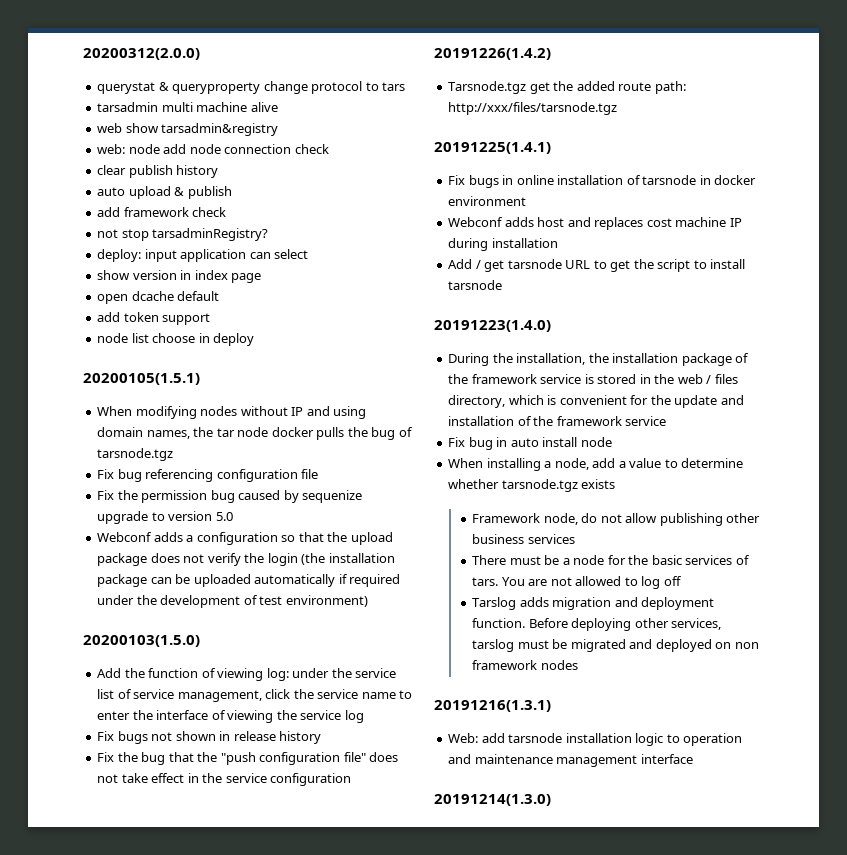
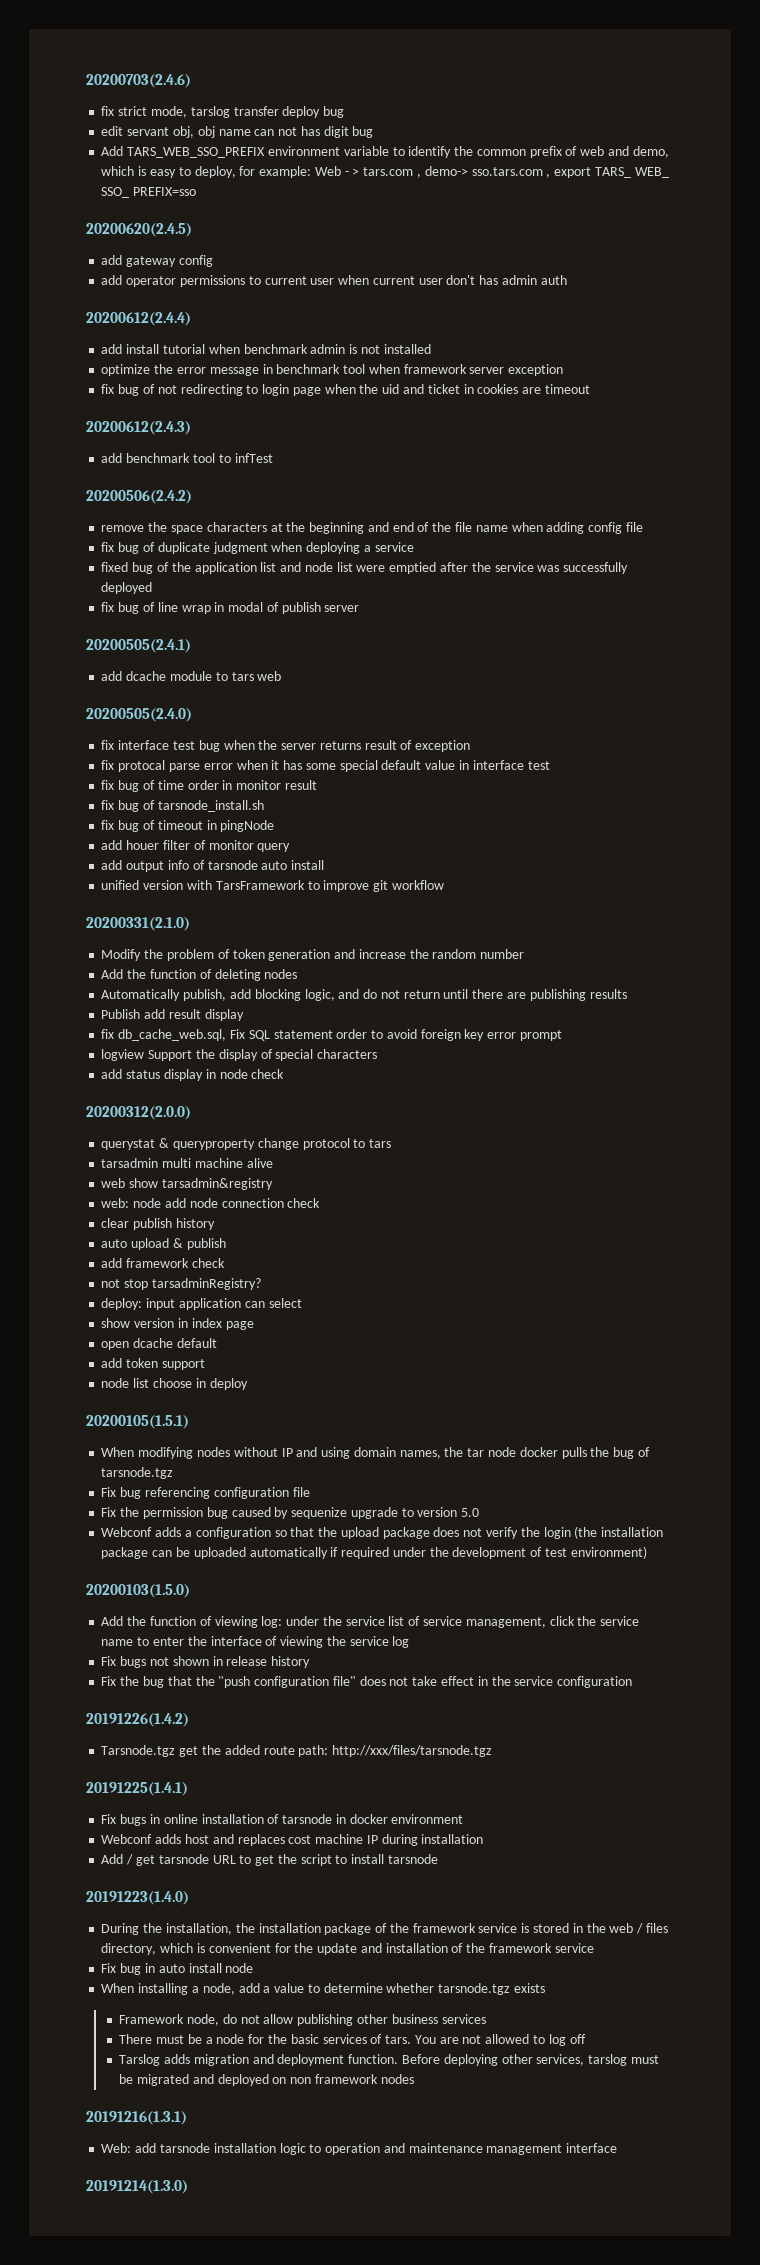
(83, 54) none -> [86,74,191,88] [101,106,345,118] [101,126,374,138] [101,146,669,158] [101,166,669,178] [101,187,197,198] [86,223,192,237] [101,255,213,267] [101,275,567,287] [86,312,191,326] [101,344,431,354] [101,364,564,376] [101,384,590,396] [86,421,191,435] [101,453,273,463] [86,490,192,504] [101,522,643,534] [101,542,414,554] [101,562,629,574] [101,582,153,594] [101,602,360,614] [86,639,191,653] [101,671,282,681] [86,708,192,722] [101,740,471,752] [101,760,550,772] [101,780,317,792] [101,800,264,812] [101,820,275,832] [101,840,291,852] [101,860,325,872] [101,880,444,892] [86,917,190,931] [101,949,525,961] [101,969,298,981] [101,989,627,1001] [101,1009,244,1021] [101,1029,562,1041] [101,1049,378,1061] [101,1069,285,1081] 20200703(2.4.6) // fix strict mode, tarslog transfer deploy bug // edit servant obj, obj name can not has digit bug // Add TARS_WEB_SSO_PREFIX environment variable to identify the common prefix of web and demo, which is easy to deploy, for example: Web - > tars.com , demo-> sso.tars.com , export TARS_ WEB_ SSO_ PREFIX=sso // 20200620(2.4.5) // add gateway config // add operator permissions to current user when current user don't has admin auth // 20200612(2.4.4) // add install tutorial when benchmark admin is not installed // optimize the error message in benchmark tool when framework server exception // fix bug of not redirecting to login page when the uid and ticket in cookies are timeout // 20200612(2.4.3) // add benchmark tool to infTest // 20200506(2.4.2) // remove the space characters at the beginning and end of the file name when adding config file // fix bug of duplicate judgment when deploying a service // fixed bug of the application list and node list were emptied after the service was successfully deployed // fix bug of line wrap in modal of publish server // 20200505(2.4.1) // add dcache module to tars web // 20200505(2.4.0) // fix interface test bug when the server returns result of exception // fix protocal parse error when it has some special default value in interface test // fix bug of time order in monitor result // fix bug of tarsnode_install.sh // fix bug of timeout in pingNode // add houer filter of monitor query // add output info of tarsnode auto install // unified version with TarsFramework to improve git workflow // 20200331(2.1.0) // Modify the problem of token generation and increase the random number // Add the function of deleting nodes // Automatically publish, add blocking logic, and do not return until there are publishing results // Publish add result display // fix db_cache_web.sql, Fix SQL statement order to avoid foreign key error prompt // logview Support the display of special characters // add status display in node check //

